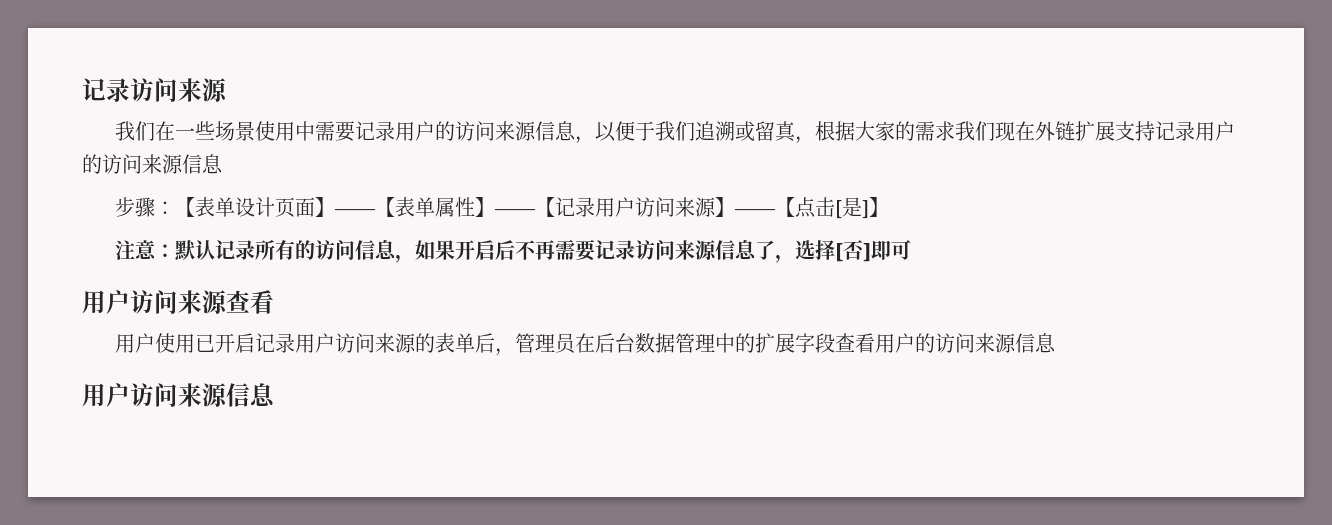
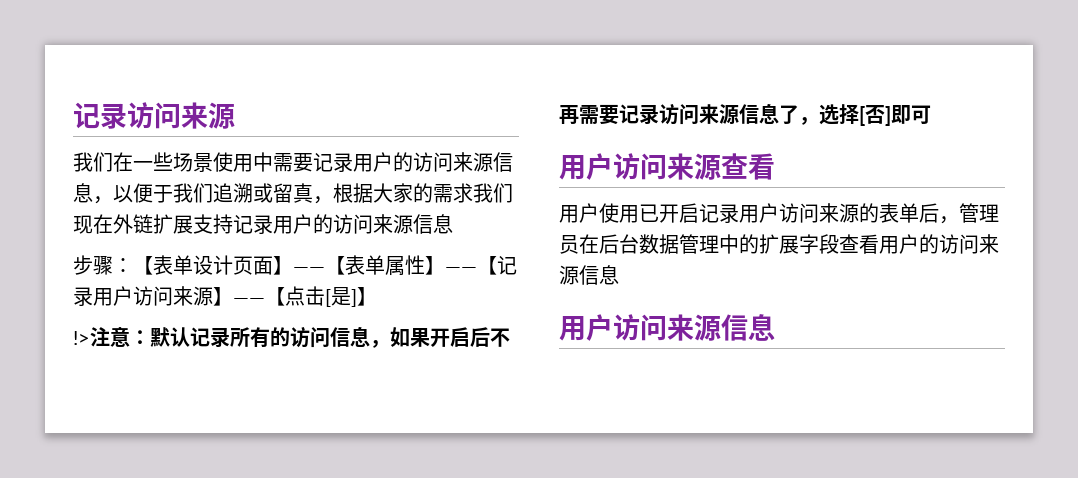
(889, 207) none -> [73,331,90,345] !>

